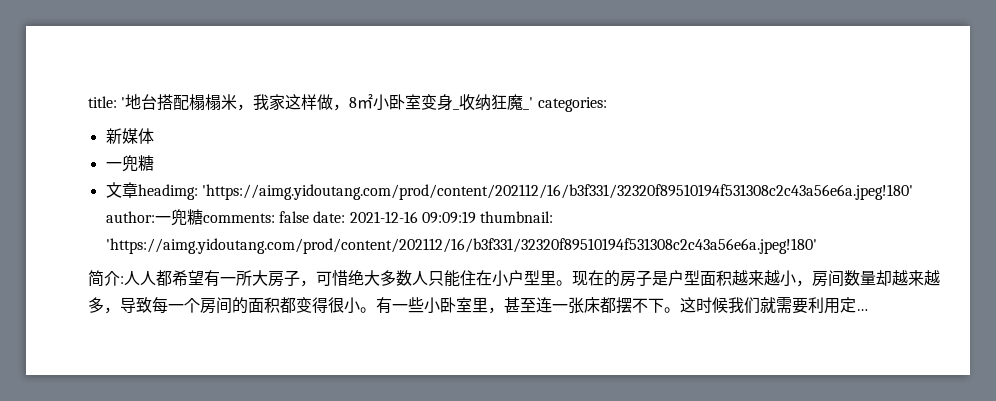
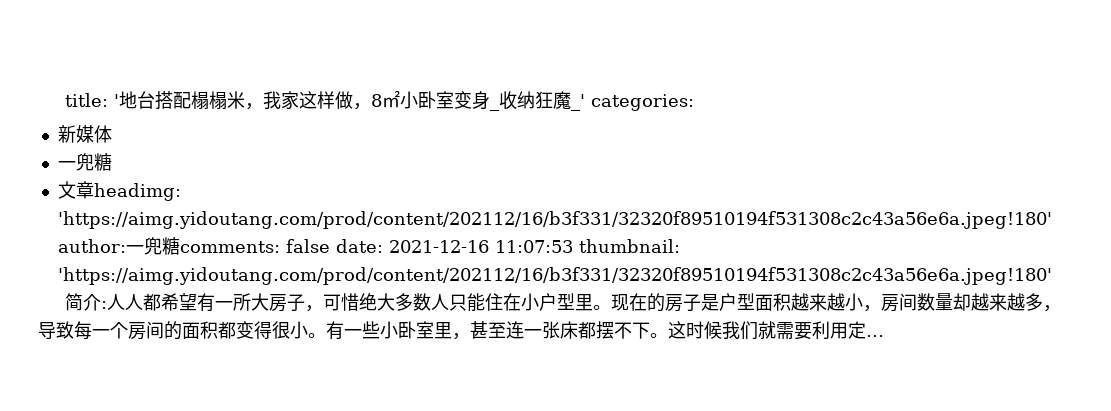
[421,211,476,224] 09:09:19 -> [494,240,573,253] 11:07:53

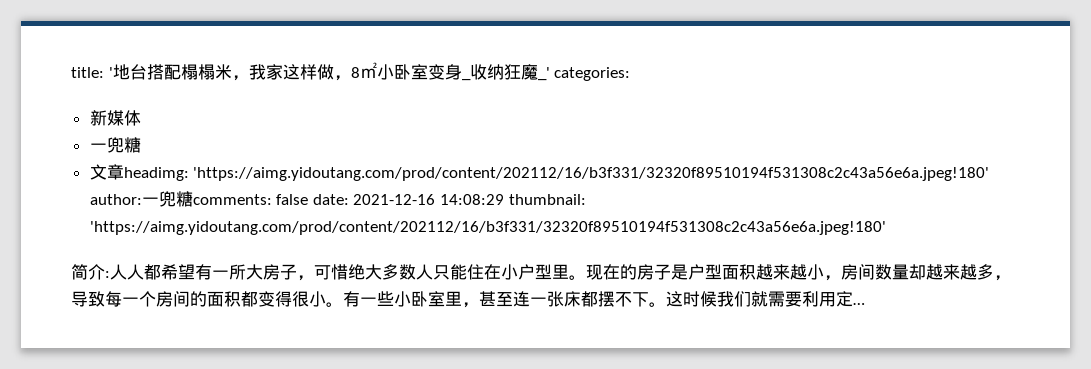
[494,240,573,253] 11:07:53 -> [440,194,505,205] 14:08:29

